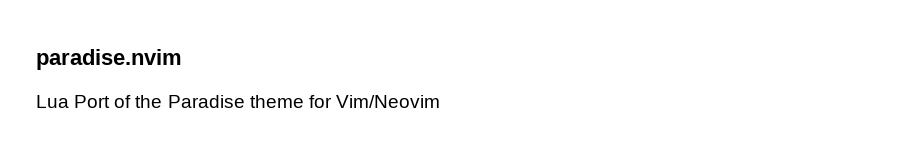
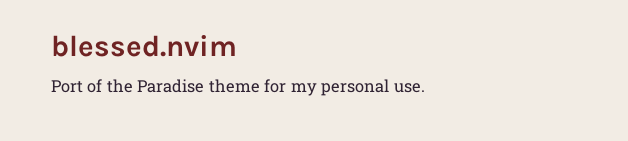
[36,49,182,70] [36,95,69,108] paradise.nvim // Lua -> [51,35,237,57] blessed.nvim //
[335,95,440,108] Vim/Neovim -> [290,79,425,96] my personal use.

